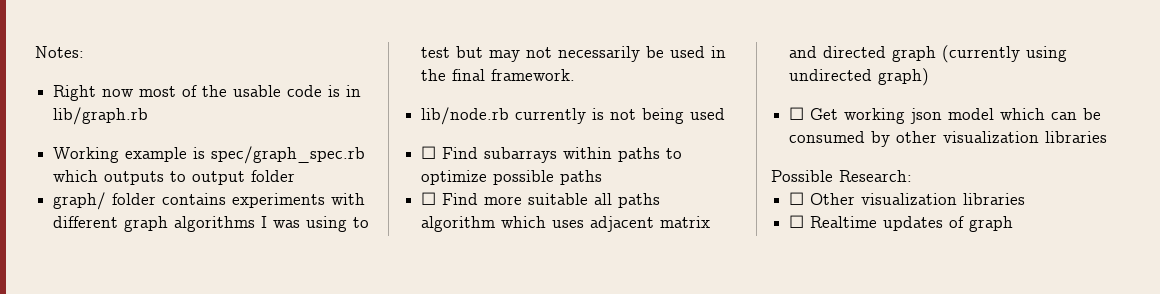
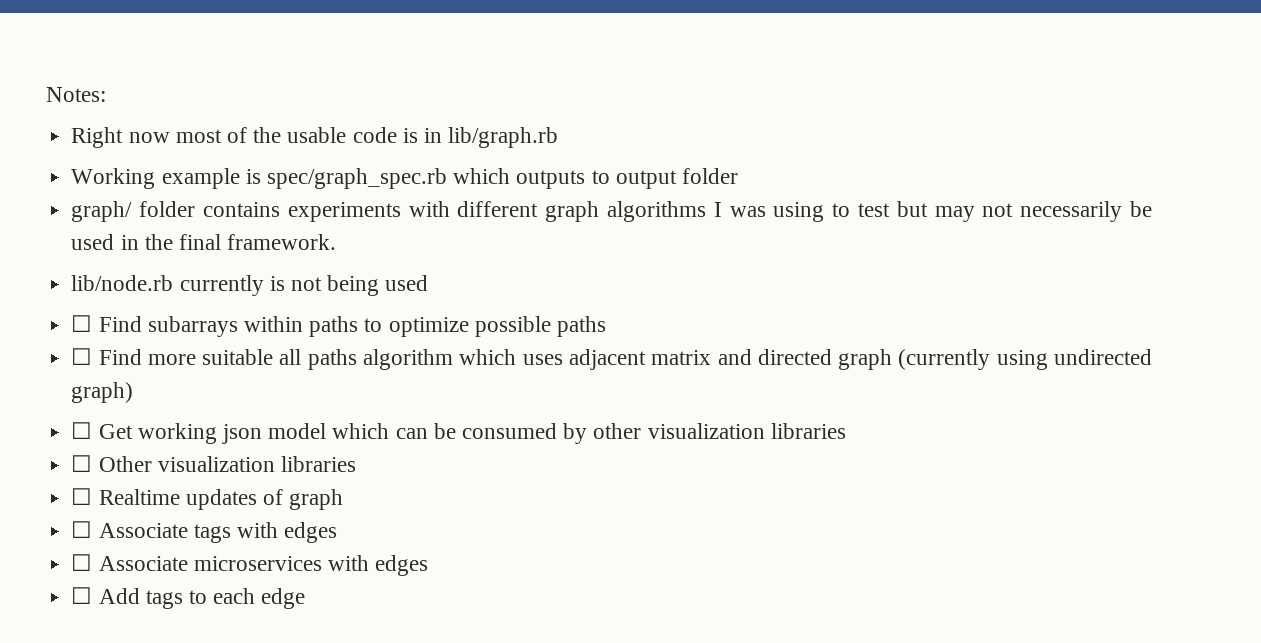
[771,170,912,182] // Possible Research: -> (846, 431) none
(1014, 224) none -> [71,521,338,543] [71,554,429,576] [71,587,306,609] // ☐ Associate tags with edges // ☐ Associate microservices with edges // ☐ Add tags to each edge

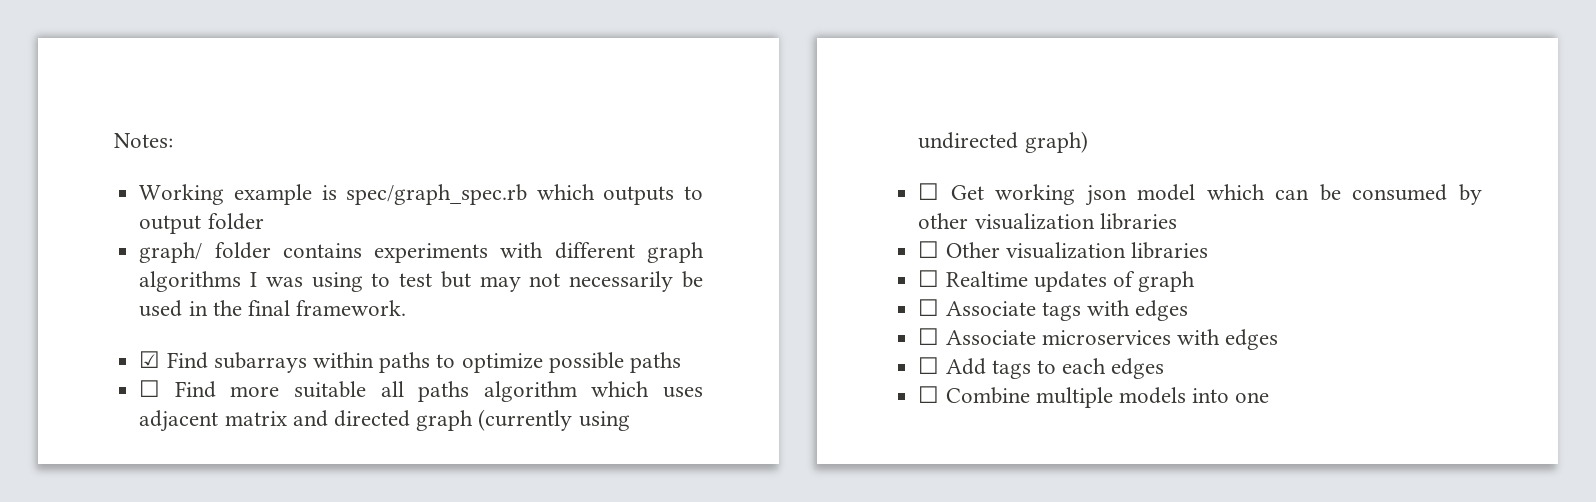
[71,127,559,148] // Right now most of the usable code is in lib/graph.rb -> (173, 140) none
[71,275,429,296] [71,315,93,332] lib/node.rb currently is not being used // ☐ -> [139,351,161,368] ☑
[261,588,306,609] edge -> [1111,358,1165,379] [918,386,1270,408] edges // ☐ Combine multiple models into one

